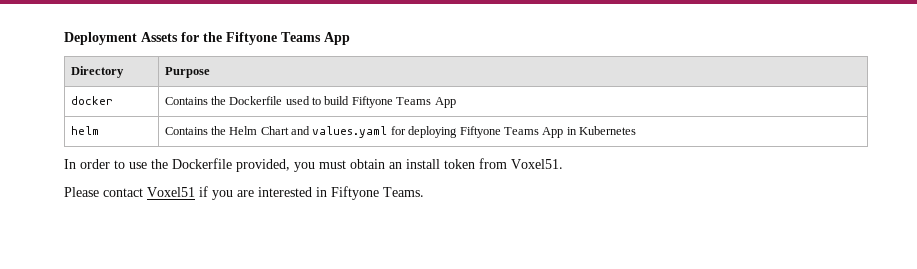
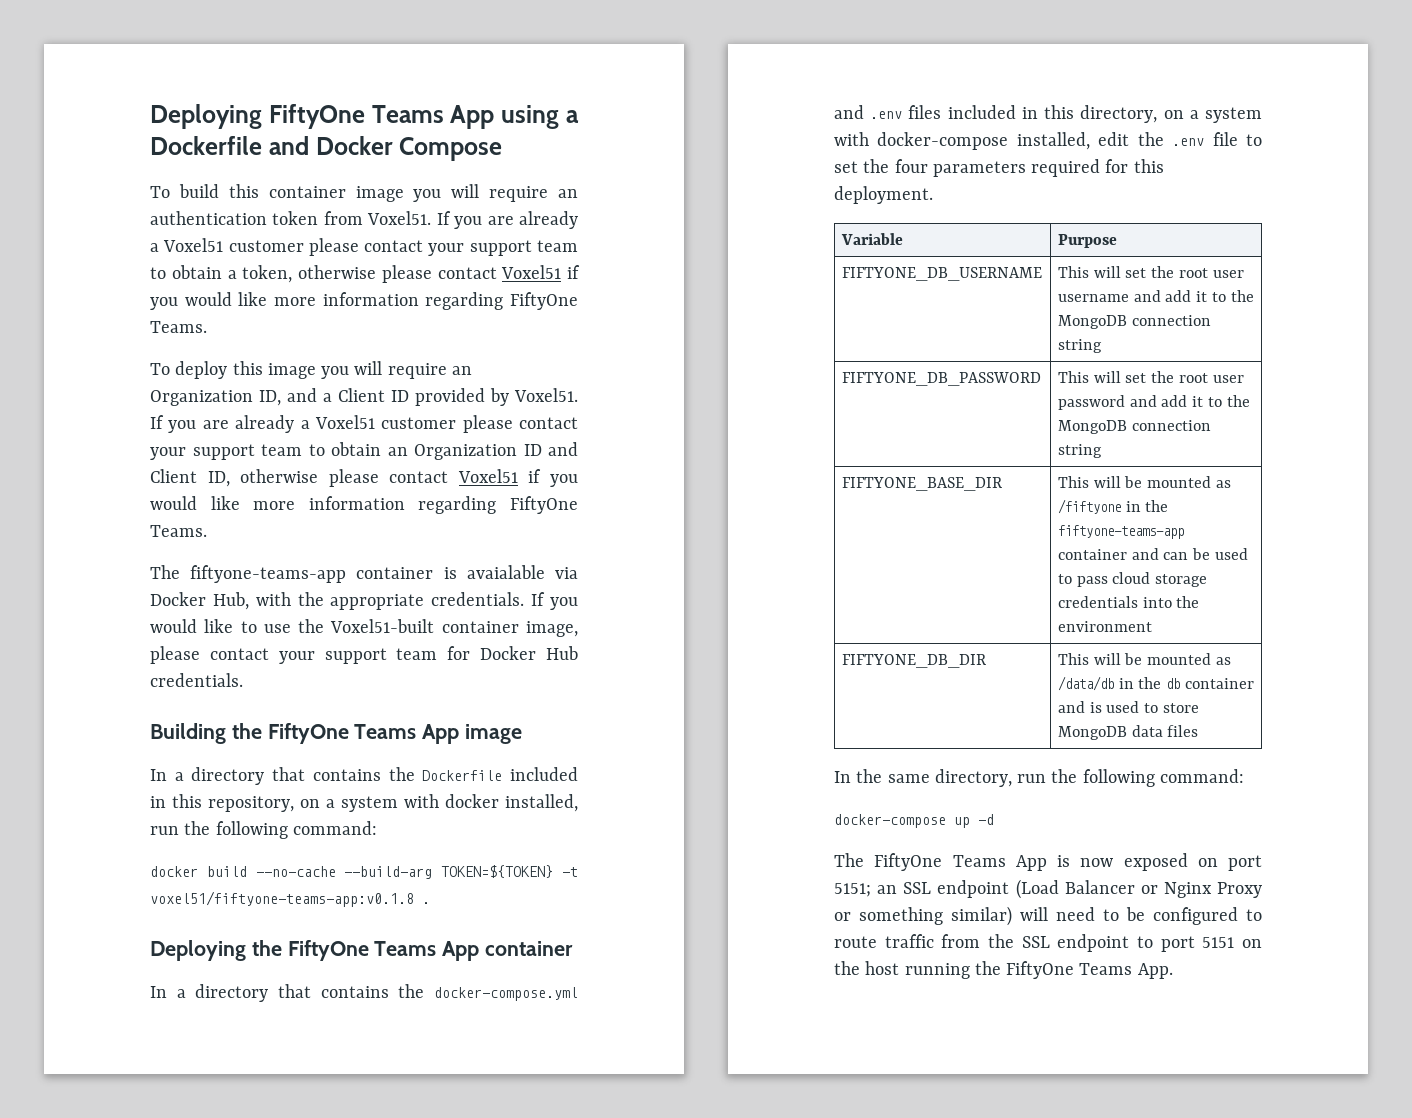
[64,32,350,45] [70,66,124,78] [164,67,210,78] [70,96,113,105] [164,96,456,108] [70,126,99,135] [164,126,637,138] [64,158,563,172] [64,186,424,200] Deployment Assets for the Fiftyone Teams App // Directory | Purpose // docker | Contains the Dockerfile used to build Fiftyone Teams App // helm | Contains the Helm Chart and values.yaml for deploying Fiftyone Teams App in Kubernetes // In order to use the Dockerfile provided, you must obtain an install token from Voxel51. // Please contact Voxel51 if you are interested in Fiftyone Teams. -> [150,104,579,129] [150,136,503,161] [150,184,578,202] [150,211,578,229] [150,238,578,256] [150,265,580,283] [150,292,578,310] [150,321,207,333] [150,361,472,379] [150,388,578,406] [150,415,578,433] [150,442,578,460] [150,469,578,487] [150,496,578,514] [150,525,207,537] [150,565,578,583] [150,592,578,610] [150,619,578,637] [150,646,578,664] [150,673,243,687] [150,723,523,744] [150,767,578,785] [150,794,578,812] [150,821,377,839] [150,865,578,879] [150,891,430,907] [150,940,574,961] [150,984,578,1002] [834,105,1262,123] [834,132,1262,150] [834,159,1164,177] [834,186,933,204] [840,233,903,245] [1057,234,1117,248] [841,267,1042,281] [1057,266,1244,278] [1057,290,1254,302] [1057,315,1211,329] [1057,339,1102,353] [841,372,1041,386] [1057,371,1244,383] [1057,395,1250,410] [1057,420,1211,434] [1057,444,1102,458] [841,477,1002,491] [1057,476,1231,488] [1057,499,1169,514] [1057,525,1184,539] [1057,548,1248,560] [1057,572,1208,587] [1057,596,1200,608] [1057,621,1152,632] [841,654,986,668] [1057,653,1231,665] [1057,676,1254,691] [1057,701,1199,713] [1057,725,1199,740] [834,769,1244,787] [834,814,994,828] [834,853,1262,871] [834,879,1262,899] [834,906,1262,926] [834,934,1262,952] [834,961,1173,979] Deploying FiftyOne Teams App using a Dockerfile and Docker Compose // To build this container image you will require an authentication token from Voxel51. If you are already a Voxel51 customer please contact your support team to obtain a token, otherwise please contact Voxel51 if you would like more information regarding FiftyOne Teams. // To deploy this image you will require an Organization ID, and a Client ID provided by Voxel51. If you are already a Voxel51 customer please contact your support team to obtain an Organization ID and Client ID, otherwise please contact Voxel51 if you would like more information regarding FiftyOne Teams. // The fiftyone-teams-app container is avaialable via Docker Hub, with the appropriate credentials. If you would like to use the Voxel51-built container image, please contact your support team for Docker Hub credentials. // Building the FiftyOne Teams App image // In a directory that contains the Dockerfile included in this repository, on a system with docker installed, run the following command: // docker build --no-cache --build-arg TOKEN=${TOKEN} -t voxel51/fiftyone-teams-app:v0.1.8 . // Deploying the FiftyOne Teams App container // In a directory that contains the docker-compose.yml and .env files included in this directory, on a system with docker-compose installed, edit the .env file to set the four parameters required for this deployment. // Variable | Purpose // FIFTYONE_DB_USERNAME | This will set the root user username and add it to the MongoDB connection string // FIFTYONE_DB_PASSWORD | This will set the root user password and add it to the MongoDB connection string // FIFTYONE_BASE_DIR | This will be mounted as /fiftyone in the fiftyone-teams-app container and can be used to pass cloud storage credentials into the environment // FIFTYONE_DB_DIR | This will be mounted as /data/db in the db container and is used to store MongoDB data files // In the same directory, run the following command: // docker-compose up -d // The FiftyOne Teams App is now exposed on port 5151; an SSL endpoint (Load Balancer or Nginx Proxy or something similar) will need to be configured to route traffic from the SSL endpoint to port 5151 on the host running the FiftyOne Teams App.

